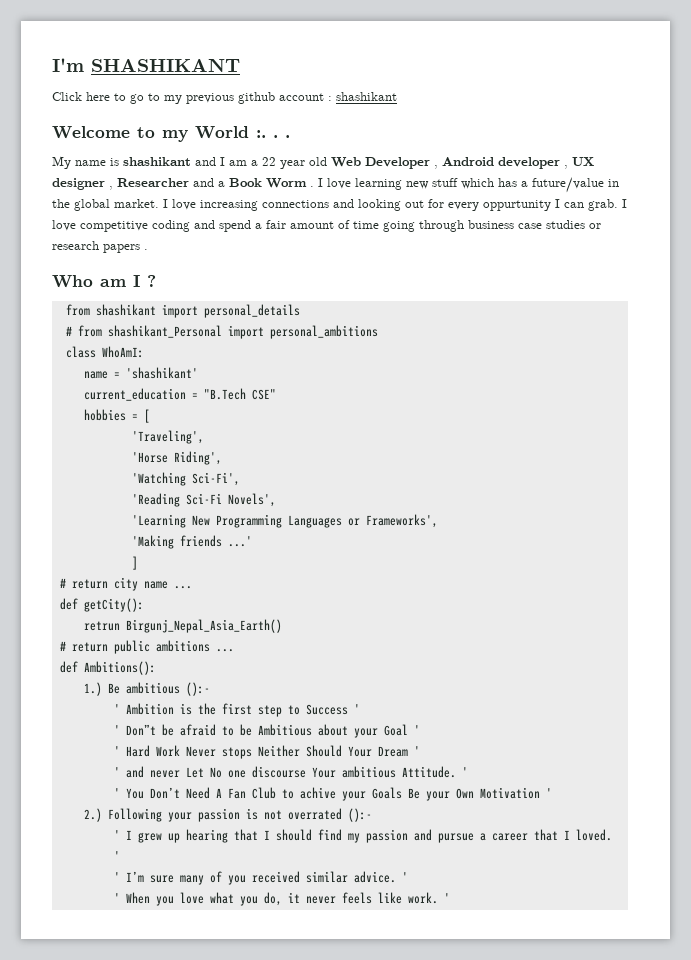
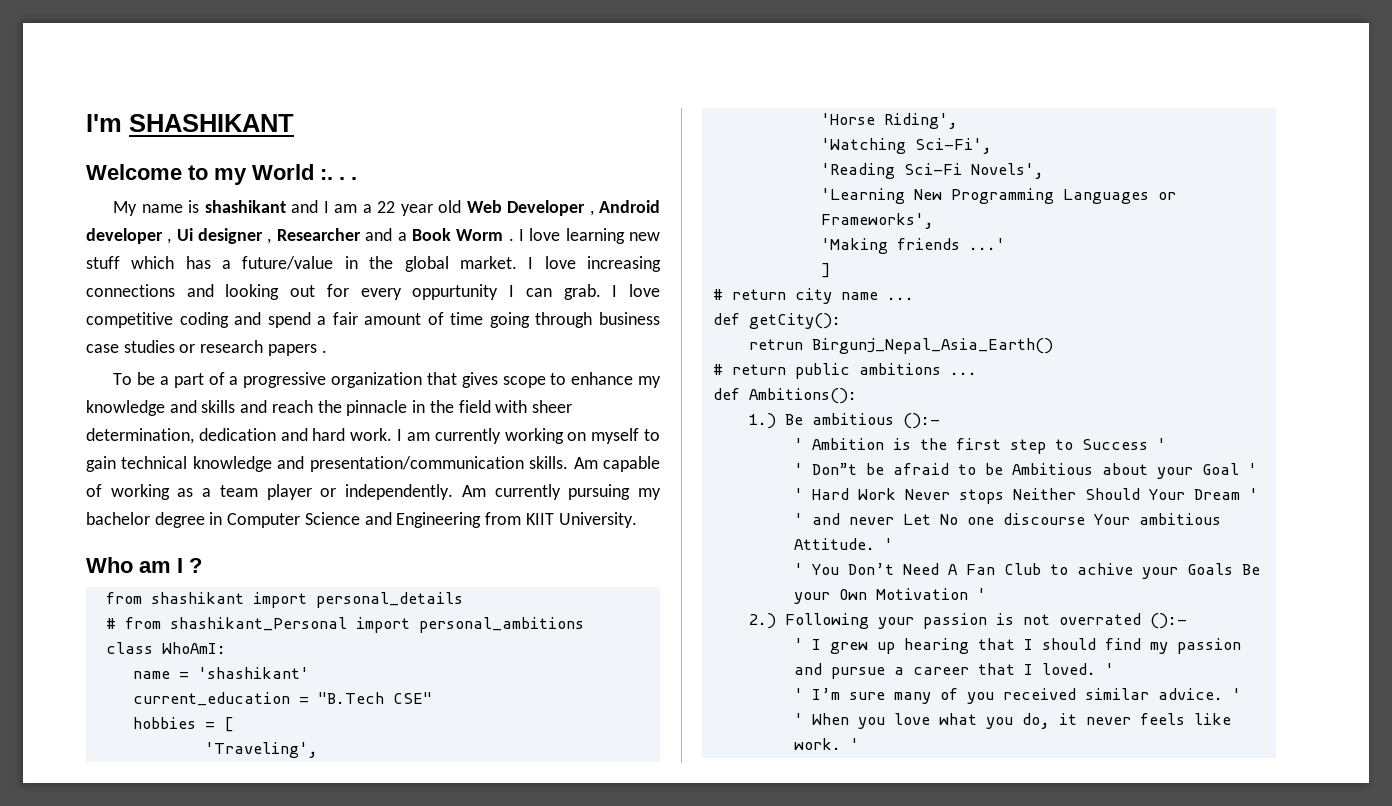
[52,92,397,104] // Click here to go to my previous github account : shashikant -> (294, 123) none
[572,157,594,166] UX -> [176,228,193,241] Ui
(148, 249) none -> [113,372,661,388] [86,400,572,416] [86,428,660,444] [86,456,660,472] [86,484,661,500] [86,512,637,528] // To be a part of a progressive organization that gives scope to enhance my knowledge and skills and reach the pinnacle in the field with sheer determination, dedication and hard work. I am currently working on myself to gain technical knowledge and presentation/communication skills. Am capable of working as a team player or independently. Am currently pursuing my bachelor degree in Computer Science and Engineering from KIIT University.

